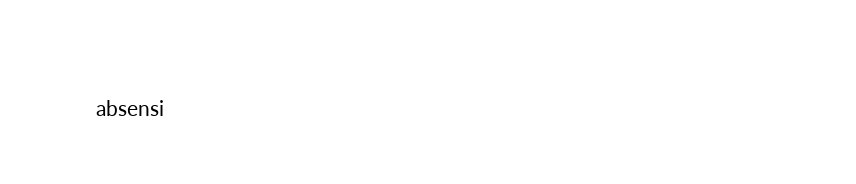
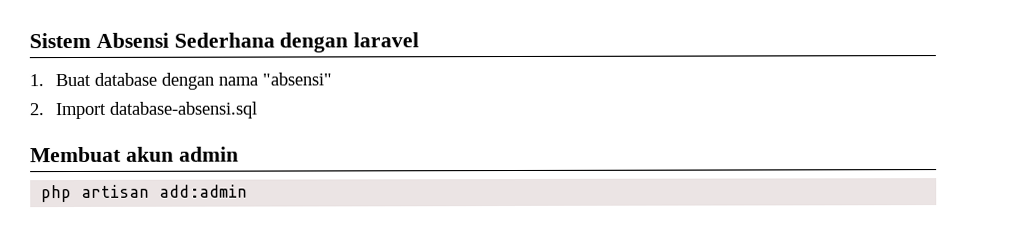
[96,100,164,116] absensi -> [29,32,420,53] [29,72,333,90] [29,101,259,120] [30,146,239,163] [41,184,249,203] Sistem Absensi Sederhana dengan laravel // 1. Buat database dengan nama "absensi" // 2. Import database-absensi.sql // Membuat akun admin // php artisan add:admin

